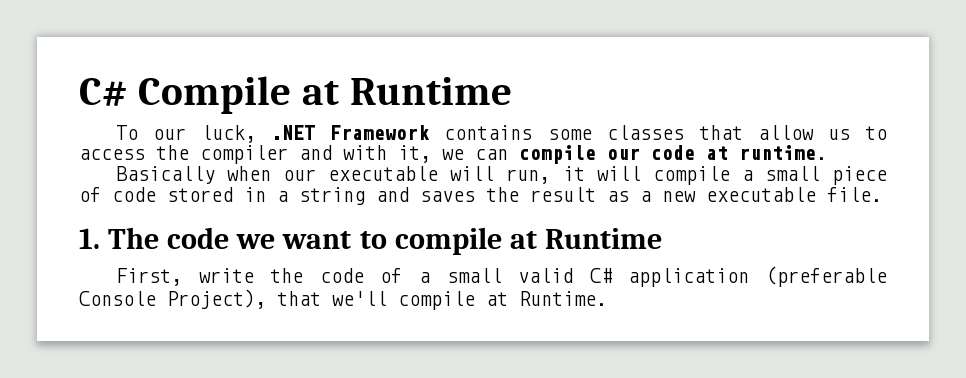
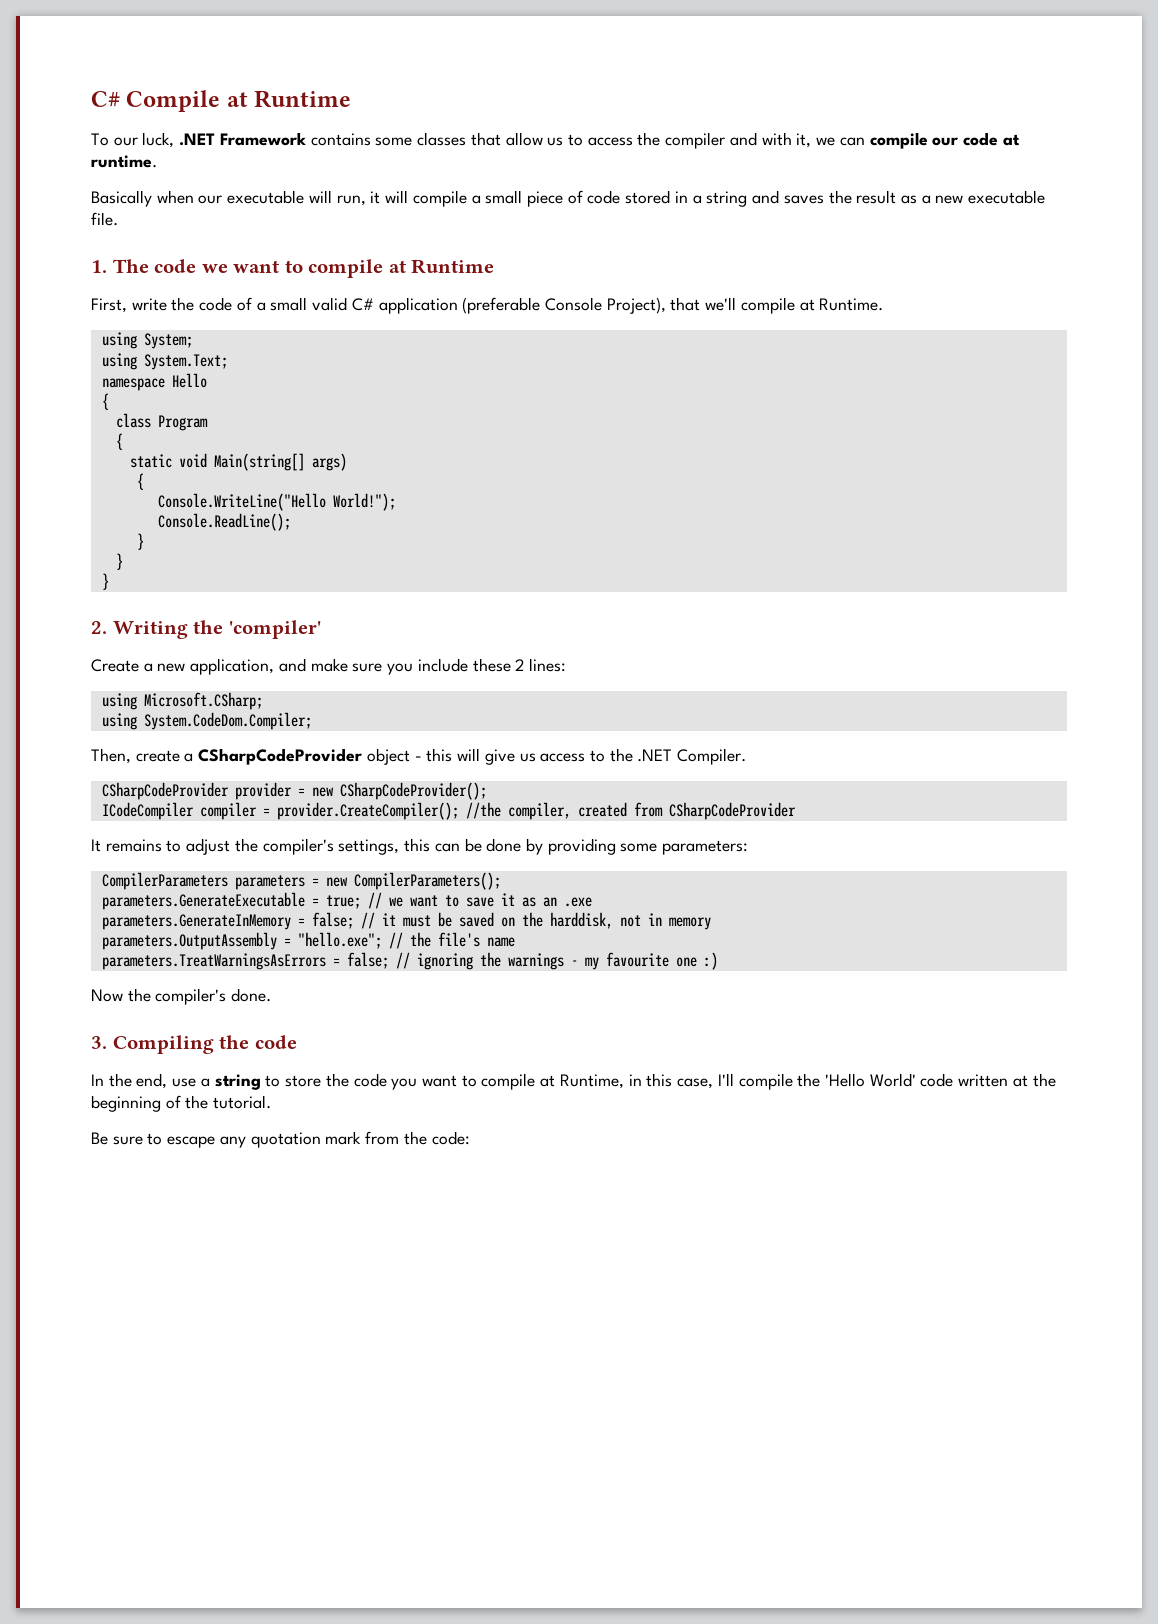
(607, 298) none -> [101,332,193,349] [101,353,228,370] [101,373,207,391] [101,393,109,410] [115,413,208,431] [115,433,123,450] [129,453,347,471] [136,473,144,490] [157,493,396,511] [157,513,291,531] [136,533,144,550] [115,553,123,570] [101,573,109,590] [91,620,321,639] [91,658,566,675] [101,692,263,710] [101,712,312,730] [91,748,747,765] [101,782,487,800] [101,802,796,820] [91,838,749,855] [101,872,501,890] [101,892,592,910] [101,912,711,930] [101,932,515,950] [101,952,718,970] [91,988,272,1005] [91,1035,297,1054] [91,1073,1056,1090] [91,1095,272,1112] [91,1131,470,1148] // using System; // using System.Text; // namespace Hello // { // class Program // { // static void Main(string[] args) // { // Console.WriteLine("Hello World!"); // Console.ReadLine(); // } // } // } // 2. Writing the 'compiler' // Create a new application, and make sure you include these 2 lines: // using Microsoft.CSharp; // using System.CodeDom.Compiler; // Then, create a CSharpCodeProvider object - this will give us access to the .NET Compiler. // CSharpCodeProvider provider = new CSharpCodeProvider(); // ICodeCompiler compiler = provider.CreateCompiler(); //the compiler, created from CSharpCodeProvider // It remains to adjust the compiler's settings, this can be done by providing some parameters: // CompilerParameters parameters = new CompilerParameters(); // parameters.GenerateExecutable = true; // we want to save it as an .exe // parameters.GenerateInMemory = false; // it must be saved on the harddisk, not in memory // parameters.OutputAssembly = "hello.exe"; // the file's name // parameters.TreatWarningsAsErrors = false; // ignoring the warnings - my favourite one :) // Now the compiler's done. // 3. Compiling the code // In the end, use a string to store the code you want to compile at Runtime, in this case, I'll compile the 'Hello World' code written at the beginning of the tutorial. // Be sure to escape any quotation mark from the code:

